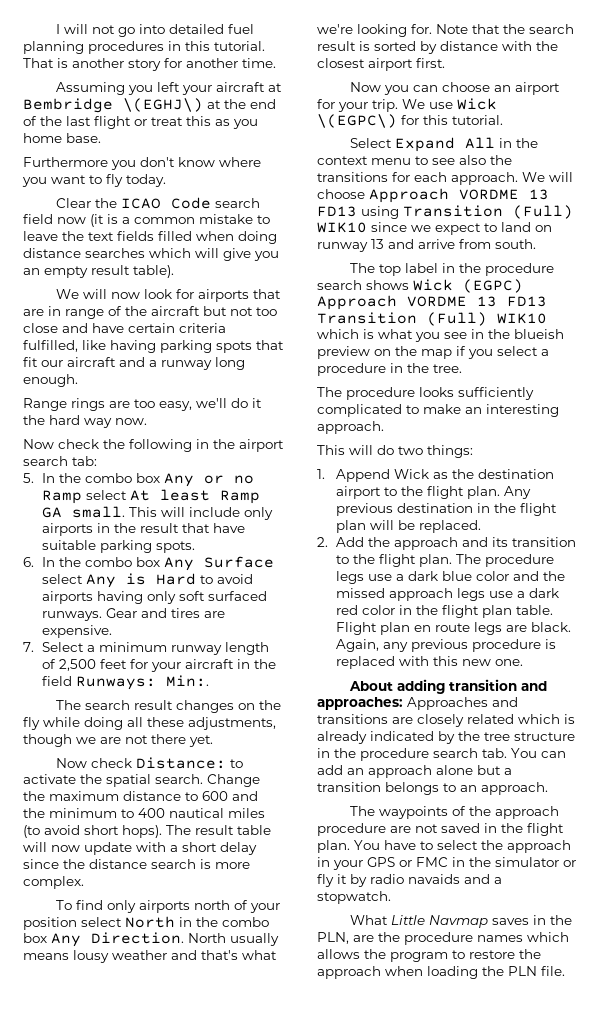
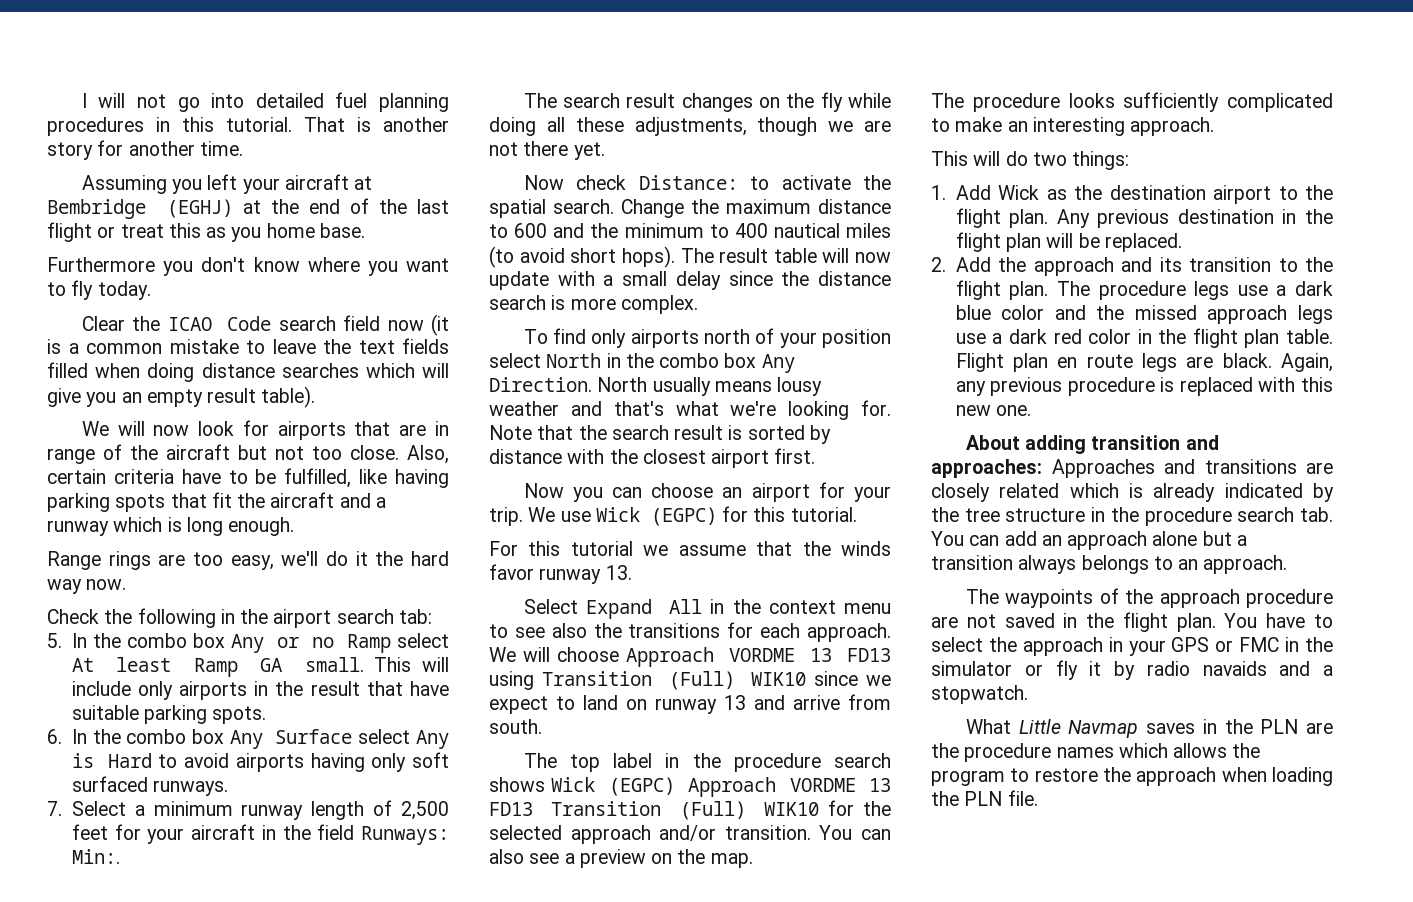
[123,98,203,112] \(EGHJ\) -> [166,199,233,218] (EGHJ)
[23,323,226,333] close and have certain criteria -> [350,445,449,464] [47,469,277,484] close. Also, certain criteria have to be
[41,360,63,367] our -> [237,493,266,508] the
(212, 365) none -> [113,517,182,532] which is
[23,439,99,449] Now check -> [47,609,99,624] Check
[106,608,226,618] [42,625,113,638] Gear and tires are expensive. -> (229, 788) none
[182,842,217,852] short -> [622,271,668,286] small
[317,114,397,128] \(EGPC\) -> [650,507,717,526] (EGPC)
(503, 120) none -> [489,541,891,556] [489,564,632,584] // For this tutorial we assume that the winds favor runway 13.
[317,329,564,342] [317,346,549,359] [317,363,462,376] which is what you see in the blueish preview on the map if you select a procedure in the tree. -> [828,800,891,816] [489,825,891,844] [489,849,753,868] for the selected approach and/or transition. You can also see a preview on the map.
[336,469,391,482] Append -> [955,185,991,200] Add
(381, 787) none -> [1018,555,1077,574] always
[317,932,349,944] PLN, -> [1260,719,1299,734] PLN

